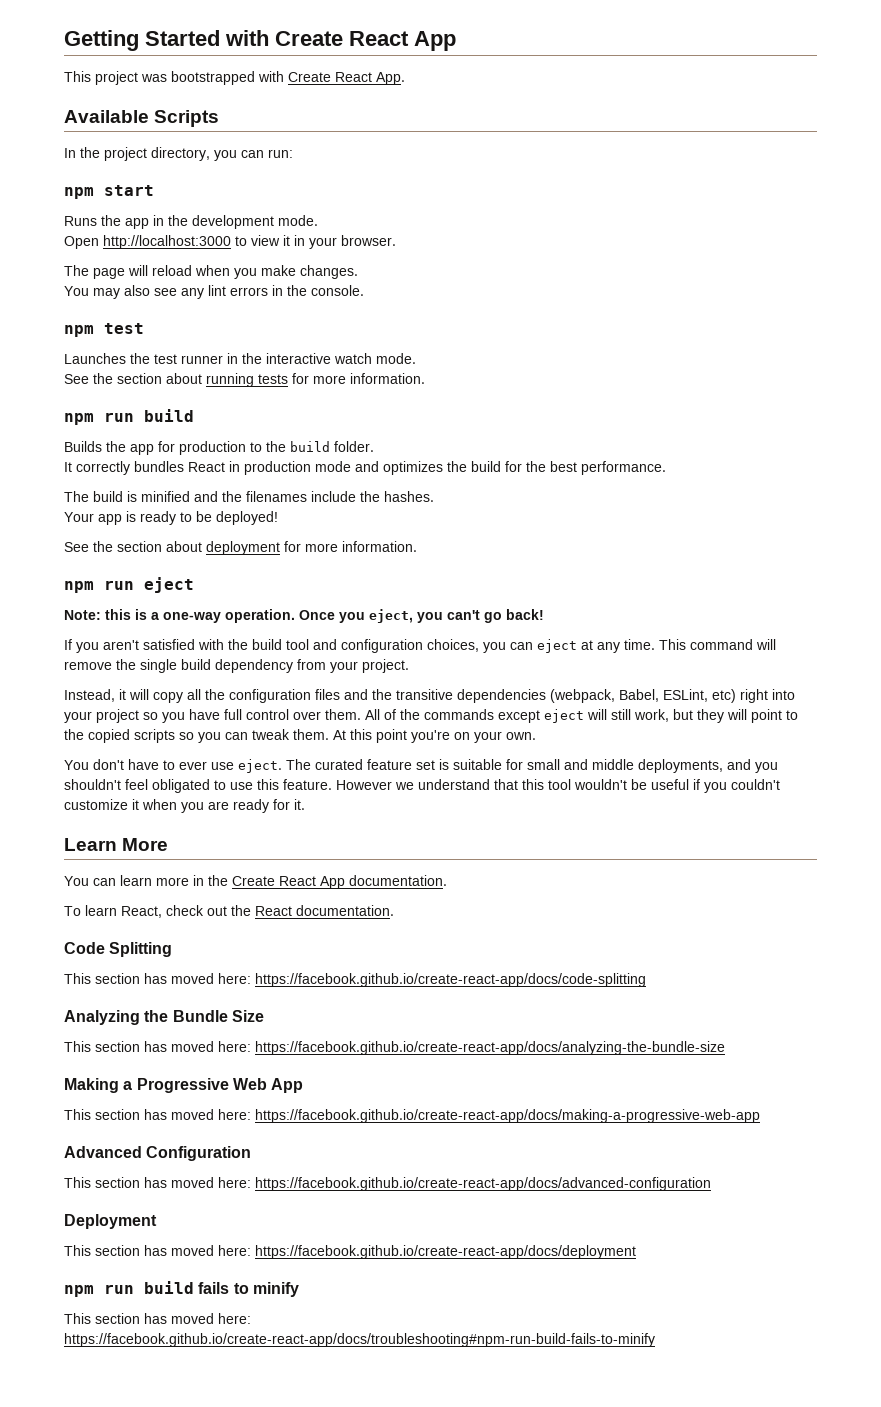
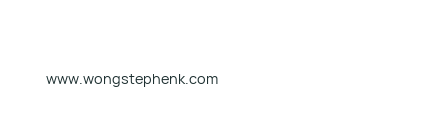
[64,30,456,51] [64,71,405,85] [64,110,220,127] [64,147,293,161] [64,185,154,199] [64,215,318,229] [64,235,396,249] [64,265,358,279] [64,285,364,299] [64,323,144,337] [64,353,416,364] [64,373,425,387] [64,409,194,425] [64,441,374,455] [64,461,666,475] [64,491,434,502] [64,511,278,525] [64,541,417,555] [64,577,194,593] [64,609,544,623] [64,639,776,653] [64,659,409,673] [64,689,795,703] [64,709,798,723] [64,729,536,743] [64,759,778,773] [64,779,780,793] [64,799,305,813] [64,838,169,851] [64,875,447,889] [64,905,394,918] [64,942,173,957] [64,973,646,987] [64,1010,264,1025] [64,1041,725,1055] [64,1078,304,1093] [64,1109,760,1123] [64,1146,252,1161] [64,1177,711,1191] [64,1214,157,1229] [64,1245,636,1259] [64,1281,299,1297] [64,1313,251,1324] [64,1333,655,1347] Getting Started with Create React App // This project was bootstrapped with Create React App. // Available Scripts // In the project directory, you can run: // npm start // Runs the app in the development mode. // Open http://localhost:3000 to view it in your browser. // The page will reload when you make changes. // You may also see any lint errors in the console. // npm test // Launches the test runner in the interactive watch mode. // See the section about running tests for more information. // npm run build // Builds the app for production to the build folder. // It correctly bundles React in production mode and optimizes the build for the best performance. // The build is minified and the filenames include the hashes. // Your app is ready to be deployed! // See the section about deployment for more information. // npm run eject // Note: this is a one-way operation. Once you eject, you can't go back! // If you aren't satisfied with the build tool and configuration choices, you can eject at any time. This command will remove the single build dependency from your project. // Instead, it will copy all the configuration files and the transitive dependencies (webpack, Babel, ESLint, etc) right into your project so you have full control over them. All of the commands except eject will still work, but they will point to the copied scripts so you can tweak them. At this point you're on your own. // You don't have to ever use eject. The curated feature set is suitable for small and middle deployments, and you shouldn't feel obligated to use this feature. However we understand that this tool wouldn't be useful if you couldn't customize it when you are ready for it. // Learn More // You can learn more in the Create React App documentation. // To learn React, check out the React documentation. // Code Splitting // This section has moved here: https://facebook.github.io/create-react-app/docs/code-splitting // Analyzing the Bundle Size // This section has moved here: https://facebook.github.io/create-react-app/docs/analyzing-the-bundle-size // Making a Progressive Web App // This section has moved here: https://facebook.github.io/create-react-app/docs/making-a-progressive-web-app // Advanced Configuration // This section has moved here: https://facebook.github.io/create-react-app/docs/advanced-configuration // Deployment // This section has moved here: https://facebook.github.io/create-react-app/docs/deployment // npm run build fails to minify // This section has moved here: https://facebook.github.io/create-react-app/docs/troubleshooting#npm-run-build-fails-to-minify -> [46,74,218,87] www.wongstephenk.com

